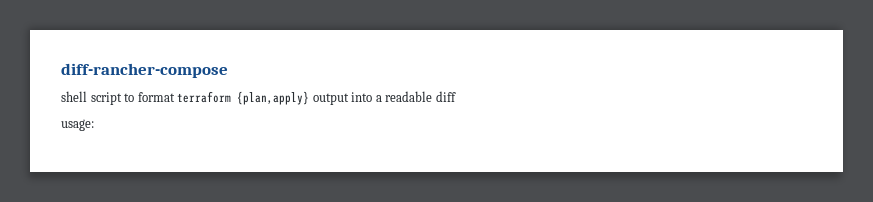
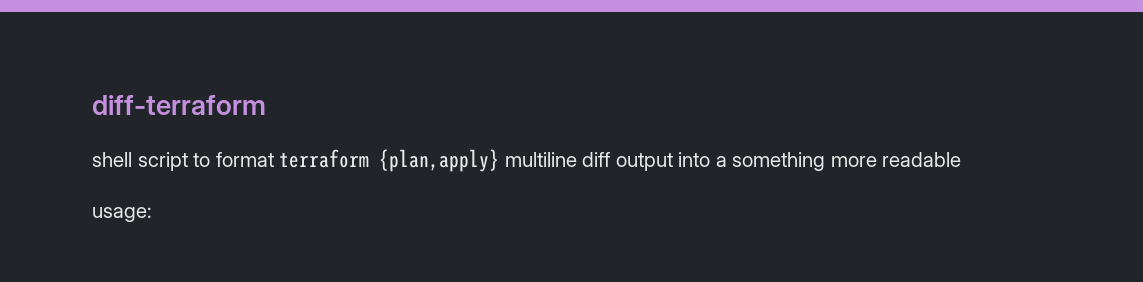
[61,63,228,78] diff-rancher-compose -> [92,95,266,115] diff-terraform
(310, 98) none -> [504,152,611,167] multiline diff
(382, 98) none -> [732,152,877,171] something more
[435,91,456,102] diff -> (962, 159) none

